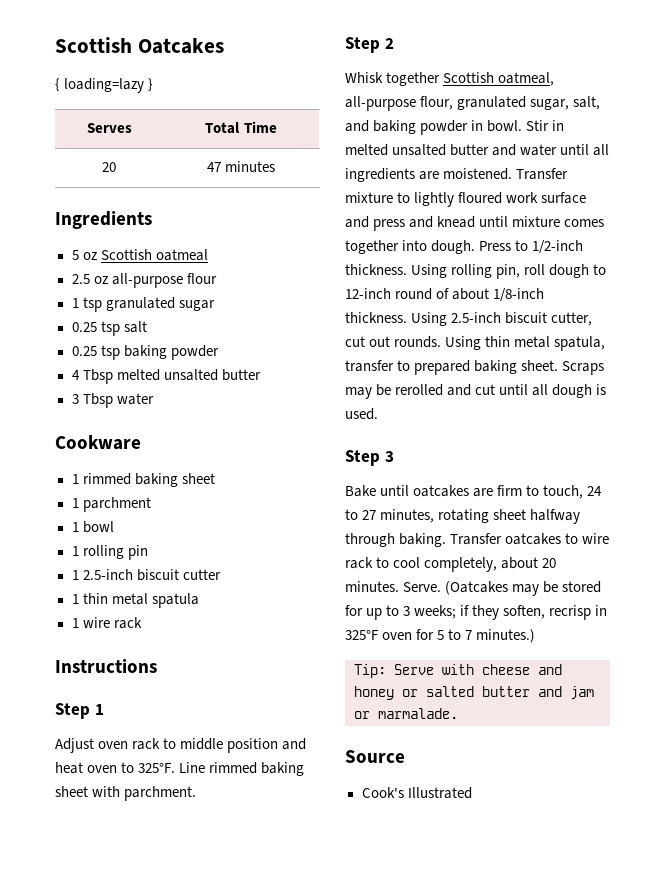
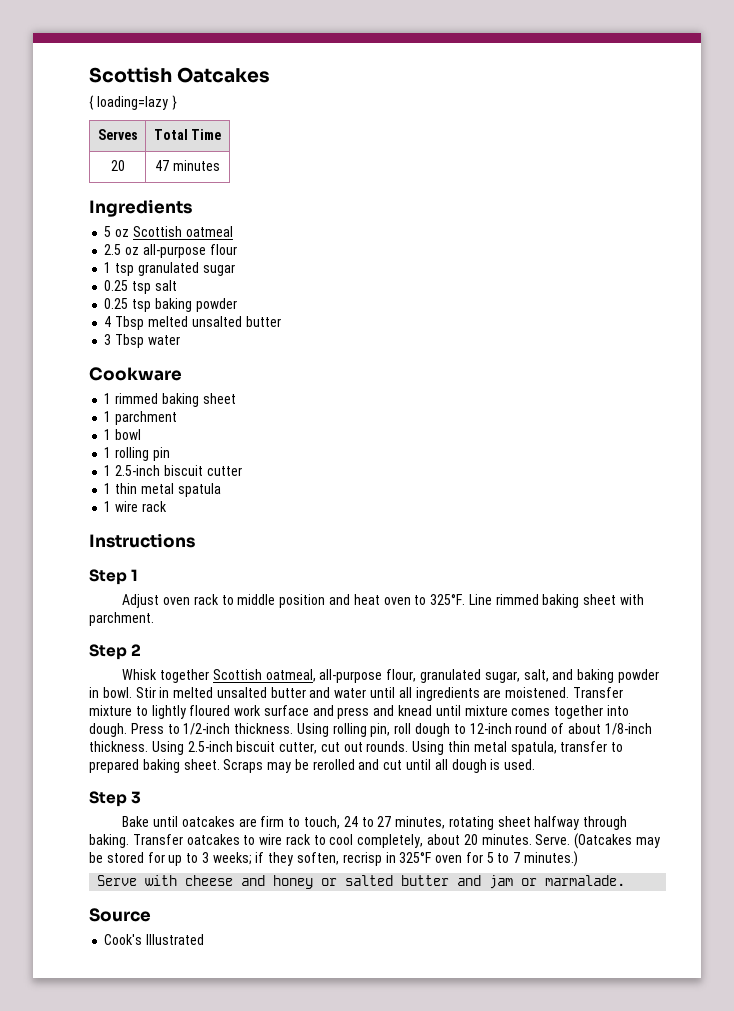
[354,664,386,678] Tip: -> (579, 859) none

